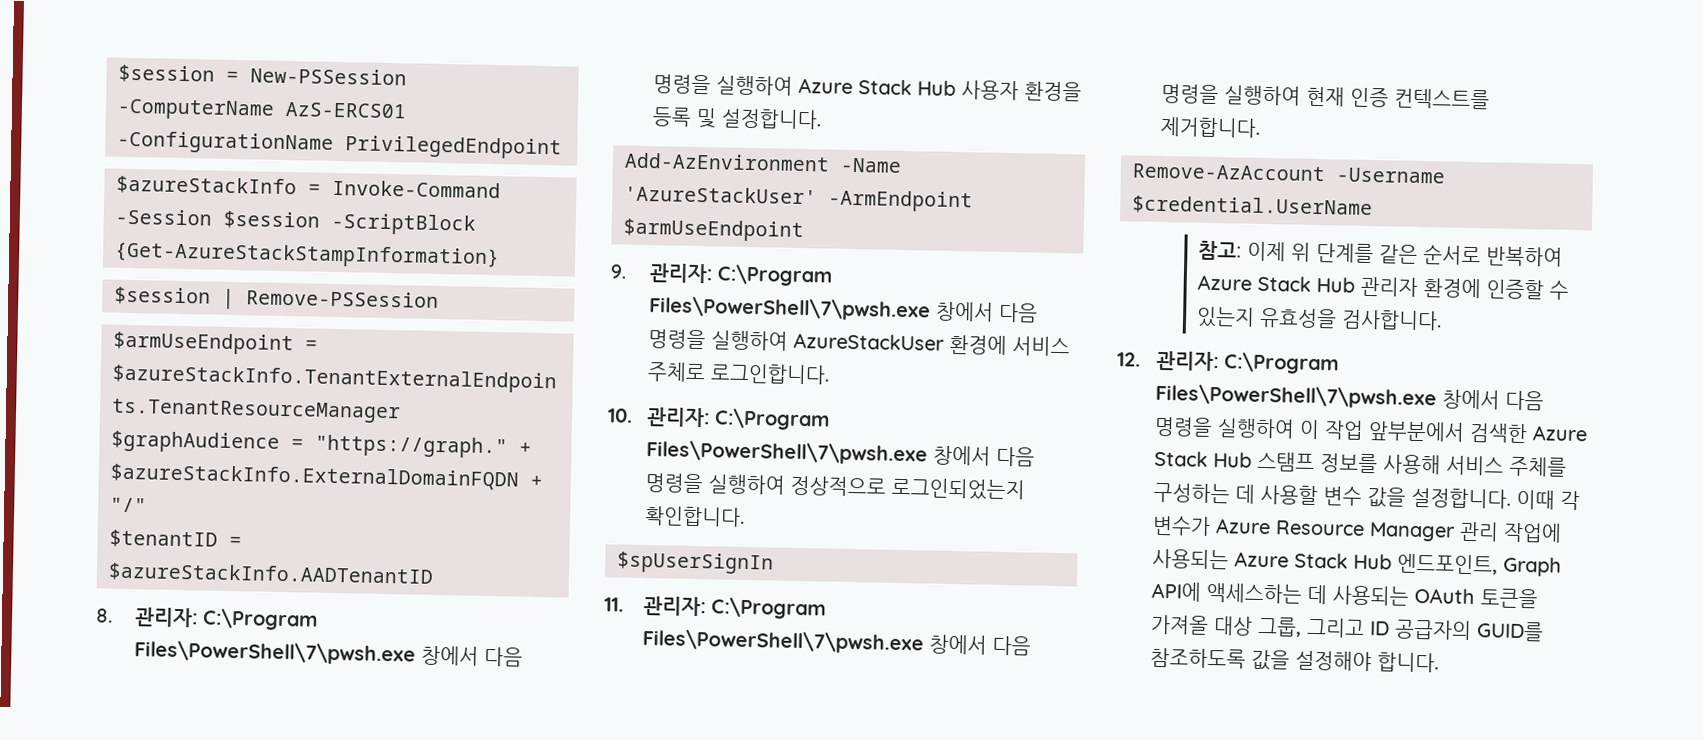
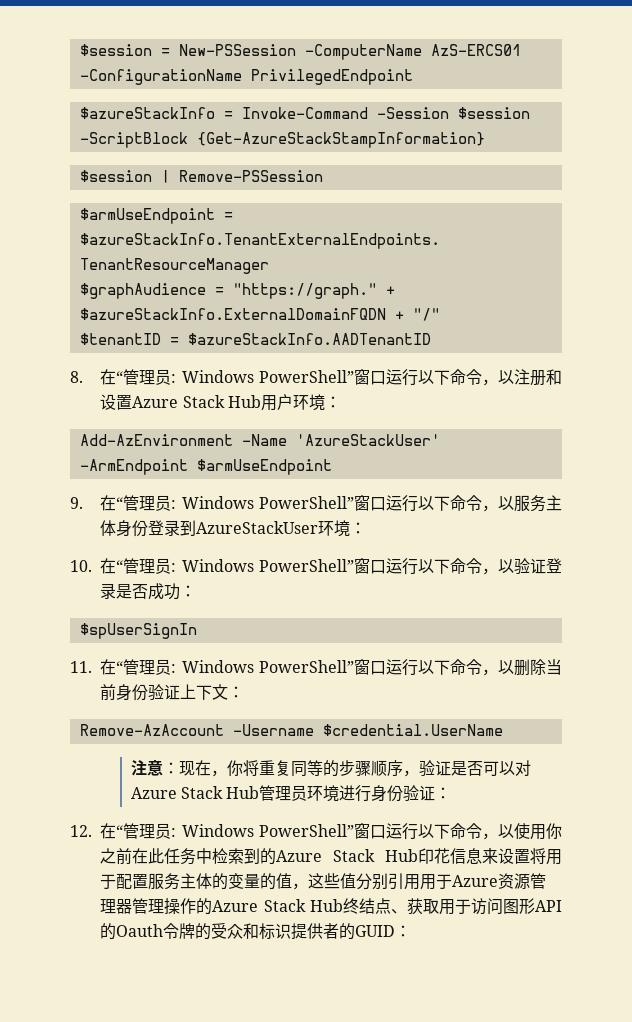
[134,607,319,631] [134,640,524,667] [653,74,1083,102] [652,107,823,130] 관리자: C:\Program Files\PowerShell\7\pwsh.exe 창에서 다음 명령을 실행하여 Azure Stack Hub 사용자 환경을 등록 및 설정합니다. -> [100,369,562,386] [100,394,342,411] 在“管理员: Windows PowerShell”窗口运行以下命令，以注册和设置Azure Stack Hub用户环境：
[649,263,833,287] [649,296,1039,323] [648,329,1071,357] [647,362,831,385] [607,407,831,431] [646,440,1036,467] [645,473,1026,501] [644,506,746,527] [617,551,774,575] [604,596,827,620] [642,629,1032,656] [1161,83,1491,110] [1160,116,1261,138] [1132,163,1445,184] [1132,195,1373,218] [1197,240,1563,267] [1196,274,1569,300] [1195,306,1442,331] [1117,350,1340,375] [1155,383,1545,411] [1154,416,1589,444] [1154,450,1568,477] [1153,482,1581,511] [1152,515,1563,543] [1152,548,1563,577] [1151,581,1539,609] [1150,614,1545,642] [1150,647,1440,673] 관리자: C:\Program Files\PowerShell\7\pwsh.exe 창에서 다음 명령을 실행하여 AzureStackUser 환경에 서비스 주체로 로그인합니다. // 10. 관리자: C:\Program Files\PowerShell\7\pwsh.exe 창에서 다음 명령을 실행하여 정상적으로 로그인되었는지 확인합니다. // $spUserSignIn // 11. 관리자: C:\Program Files\PowerShell\7\pwsh.exe 창에서 다음 명령을 실행하여 현재 인증 컨텍스트를 제거합니다. // Remove-AzAccount -Username $credential.UserName // 참고: 이제 위 단계를 같은 순서로 반복하여 Azure Stack Hub 관리자 환경에 인증할 수 있는지 유효성을 검사합니다. // 12. 관리자: C:\Program Files\PowerShell\7\pwsh.exe 창에서 다음 명령을 실행하여 이 작업 앞부분에서 검색한 Azure Stack Hub 스탬프 정보를 사용해 서비스 주체를 구성하는 데 사용할 변수 값을 설정합니다. 이때 각 변수가 Azure Resource Manager 관리 작업에 사용되는 Azure Stack Hub 엔드포인트, Graph API에 액세스하는 데 사용되는 OAuth 토큰을 가져올 대상 그룹, 그리고 ID 공급자의 GUID를 참조하도록 값을 설정해야 합니다. -> [100,495,562,512] [100,520,367,537] [70,558,562,575] [100,583,197,600] [79,623,197,639] [70,659,562,676] [100,684,245,701] [79,724,503,736] [130,760,531,777] [130,785,452,802] [70,823,562,840] [100,848,562,865] [100,873,547,890] [100,898,562,915] [100,923,412,940] 在“管理员: Windows PowerShell”窗口运行以下命令，以服务主体身份登录到AzureStackUser环境： // 10.在“管理员: Windows PowerShell”窗口运行以下命令，以验证登录是否成功： // $spUserSignIn // 11.在“管理员: Windows PowerShell”窗口运行以下命令，以删除当前身份验证上下文： // Remove-AzAccount -Username $credential.UserName // 注意：现在，你将重复同等的步骤顺序，验证是否可以对Azure Stack Hub管理员环境进行身份验证： // 12.在“管理员: Windows PowerShell”窗口运行以下命令，以使用你之前在此任务中检索到的Azure Stack Hub印花信息来设置将用于配置服务主体的变量的值，这些值分别引用用于Azure资源管理器管理操作的Azure Stack Hub终结点、获取用于访问图形API的Oauth令牌的受众和标识提供者的GUID：

